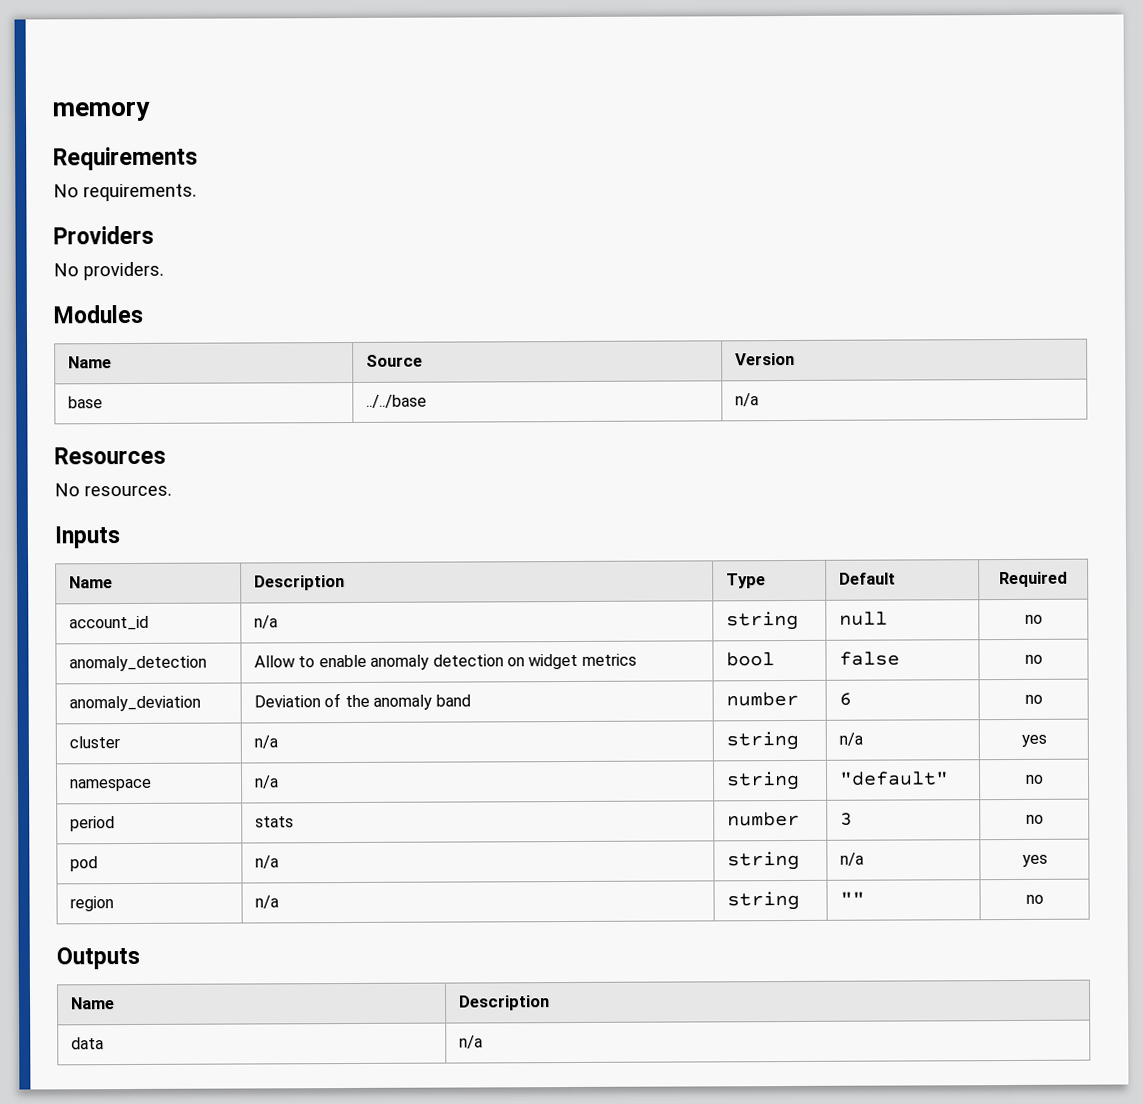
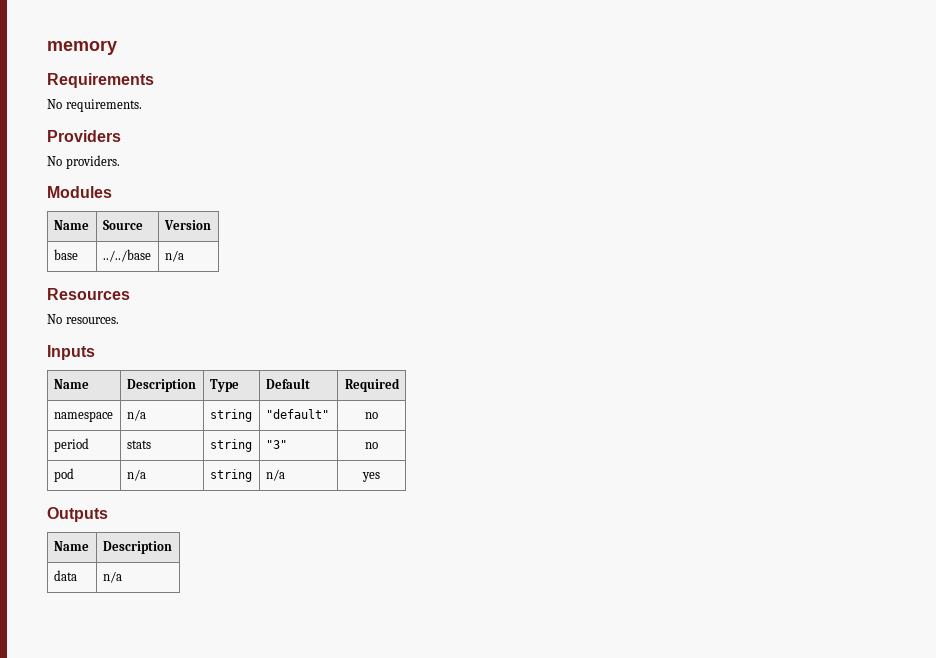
[68,615,149,631] [253,615,278,629] [725,610,799,631] [838,611,888,626] [1024,614,1043,624] [68,655,207,672] [253,653,637,670] [725,652,775,667] [838,651,900,666] [1024,654,1043,664] [68,695,201,712] [253,693,471,710] [725,691,799,707] [838,692,852,706] [1024,694,1043,704] [68,736,120,749] [253,735,278,749] [725,730,799,751] [838,732,863,746] [1020,734,1047,747] // account_id | n/a | string | null | no // anomaly_detection | Allow to enable anomaly detection on widget metrics | bool | false | no // anomaly_deviation | Deviation of the anomaly band | number | 6 | no // cluster | n/a | string | n/a | yes -> (400, 385) none
[726,811,800,827] [839,812,853,826] number | 3 -> [209,439,252,452] [265,440,287,449] string | "3"
[69,896,114,912] [254,895,279,909] [726,890,800,911] [839,891,865,905] [1025,894,1044,904] // region | n/a | string | "" | no -> (380, 477) none

